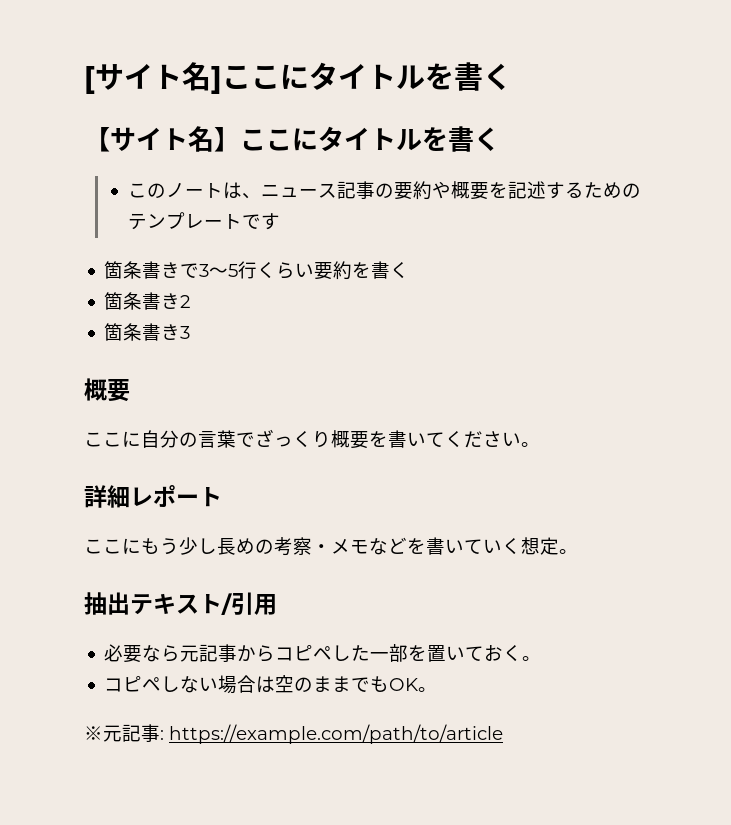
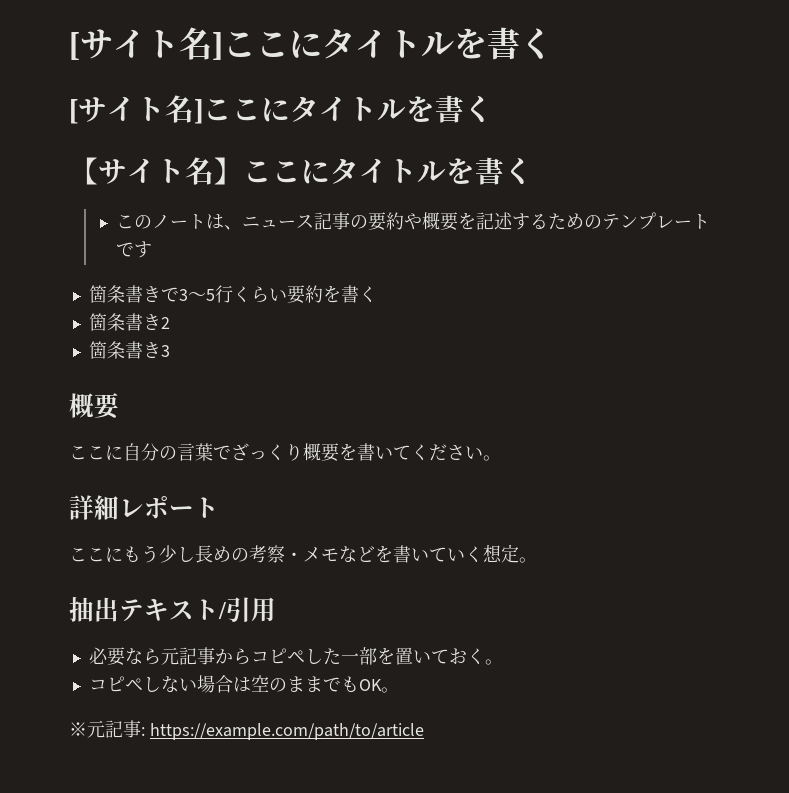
[84,62,512,94] [サイト名]ここにタイトルを書く -> [69,27,553,60] [69,95,493,124] [サイト名]ここにタイトルを書く // [サイト名]ここにタイトルを書く

